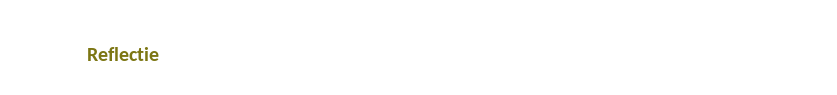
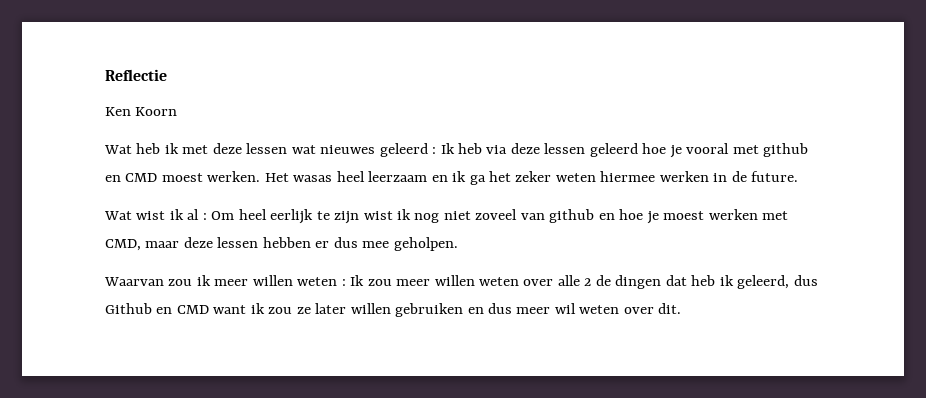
(159, 54) none -> [105,107,178,116] [104,143,809,158] [105,171,799,185] [104,209,789,224] [105,237,458,251] [104,275,818,289] [105,303,682,317] // Ken Koorn // Wat heb ik met deze lessen wat nieuwes geleerd : Ik heb via deze lessen geleerd hoe je vooral met github en CMD moest werken. Het wasas heel leerzaam en ik ga het zeker weten hiermee werken in de future. // Wat wist ik al : Om heel eerlijk te zijn wist ik nog niet zoveel van github en hoe je moest werken met CMD, maar deze lessen hebben er dus mee geholpen. // Waarvan zou ik meer willen weten : Ik zou meer willen weten over alle 2 de dingen dat heb ik geleerd, dus Github en CMD want ik zou ze later willen gebruiken en dus meer wil weten over dit.

